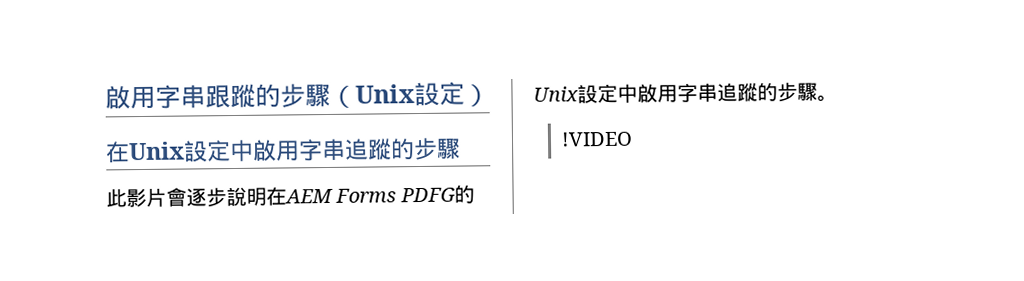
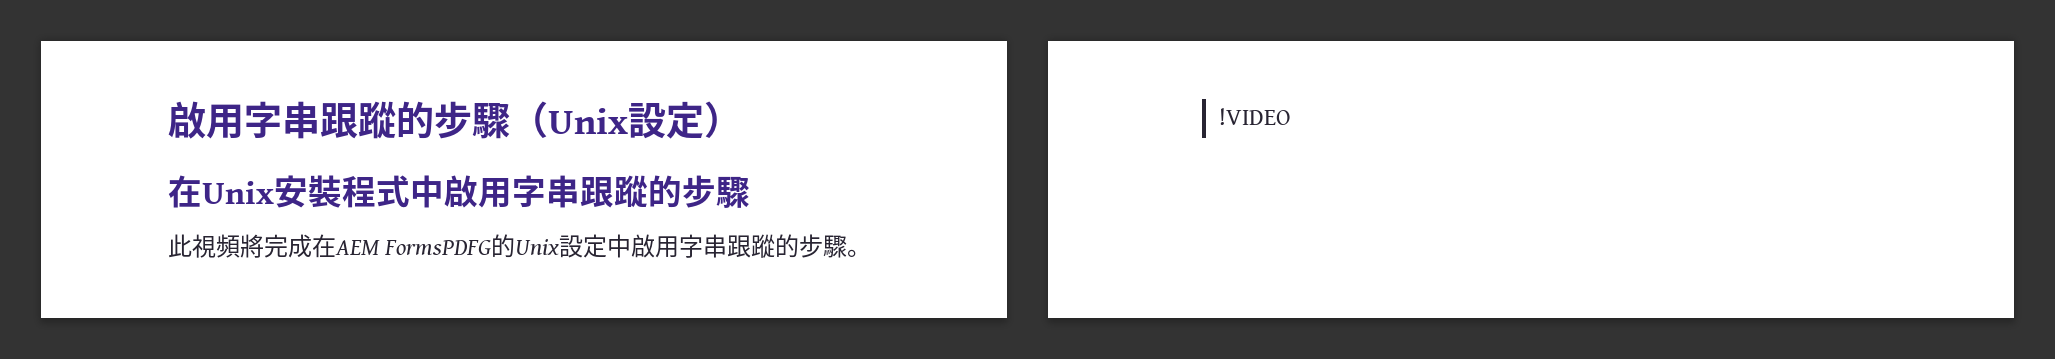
[183,138,369,163] 設定中啟用字串追 -> [274,175,614,208] 安裝程式中啟用字串跟
[126,186,455,208] 影片會逐步說明在AEM Forms PDFG -> [192,234,492,258] 視頻將完成在AEM FormsPDFG
[717,82,738,102] 追 -> [727,235,752,258] 跟

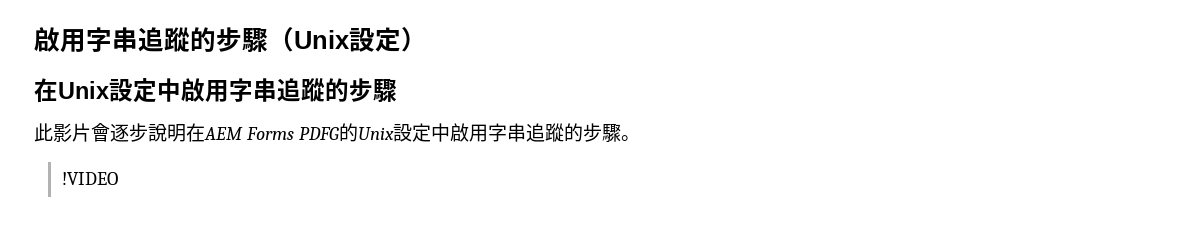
[168,101,358,139] 啟用字串跟 -> [34,27,164,53] 啟用字串追
[274,175,614,208] 安裝程式中啟用字串跟 -> [109,78,301,103] 設定中啟用字串追
[192,234,492,258] 視頻將完成在AEM FormsPDFG -> [53,123,340,142] 影片會逐步說明在AEM Forms PDFG
[727,235,752,258] 跟 -> [526,123,546,142] 追

